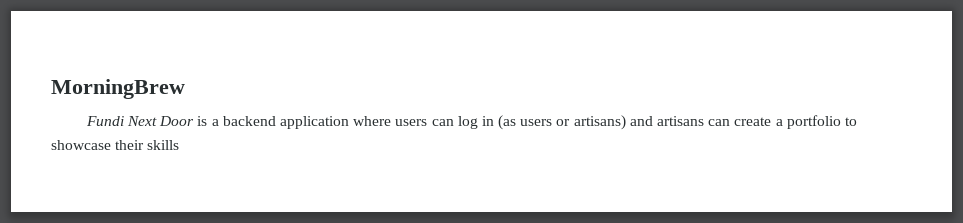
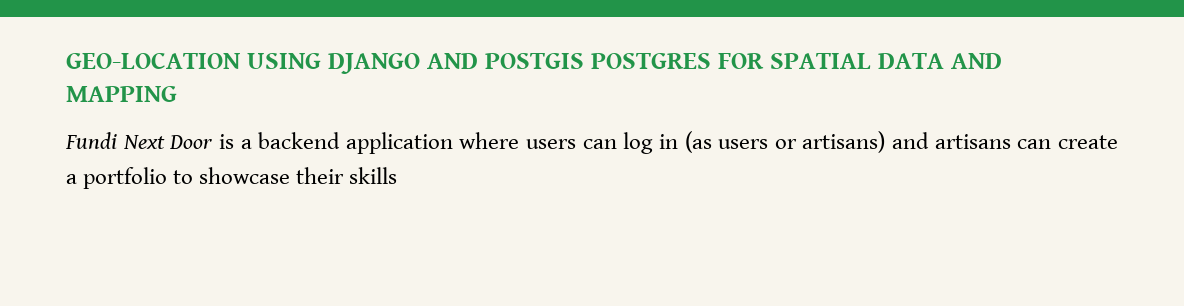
[51,79,185,99] MorningBrew -> [66,52,1003,74] [66,86,177,102] GEO-LOCATION USING DJANGO AND POSTGIS POSTGRES FOR SPATIAL DATA AND MAPPING

